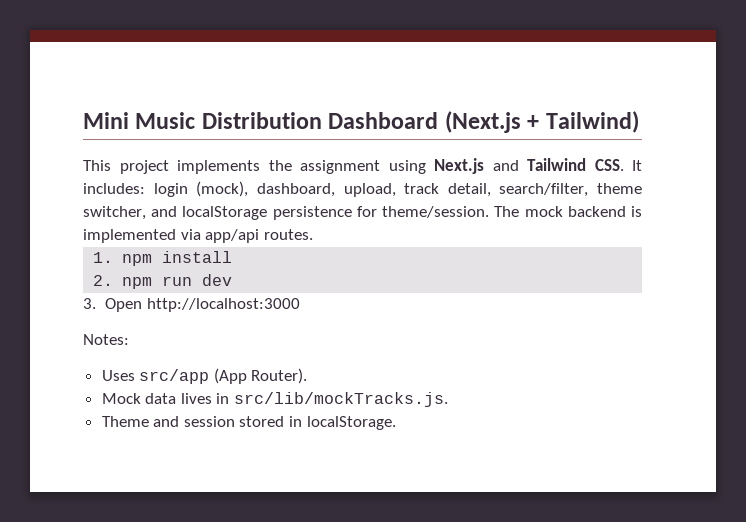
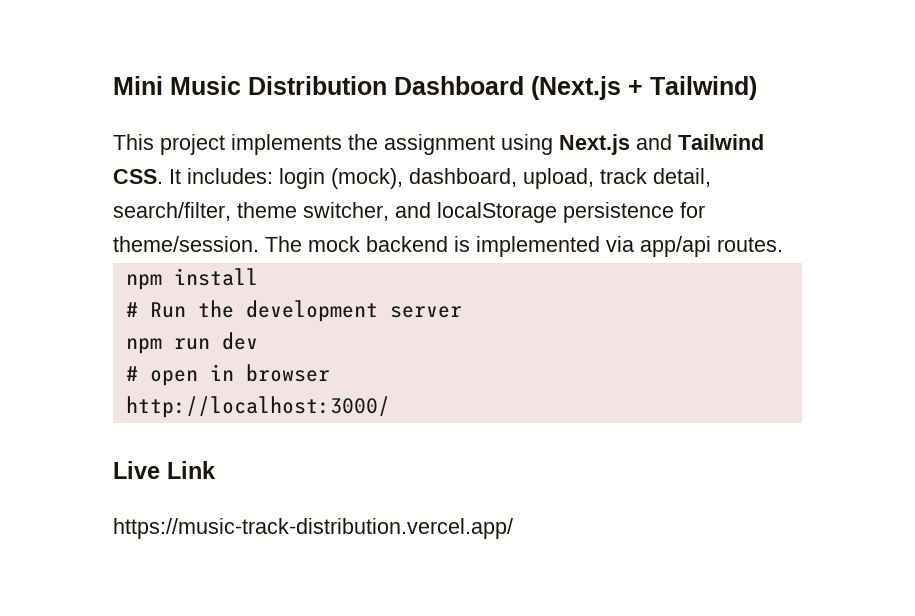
[93,252,114,263] 1. -> (783, 244) none
[93,274,232,289] [83,298,300,312] [83,334,129,345] [101,368,308,384] [101,392,449,407] [101,416,396,430] 2. npm run dev // 3. Open http://localhost:3000 // Notes: // Uses src/app (App Router). // Mock data lives in src/lib/mockTracks.js. // Theme and session stored in localStorage. -> [125,300,462,322] [125,332,258,354] [125,364,330,386] [125,396,390,418] [113,461,216,479] [113,518,513,539] # Run the development server // npm run dev // # open in browser // http://localhost:3000/ // Live Link // https://music-track-distribution.vercel.app/

